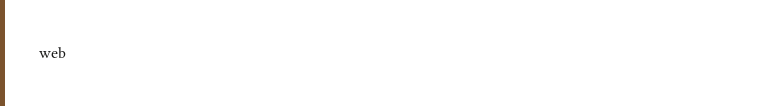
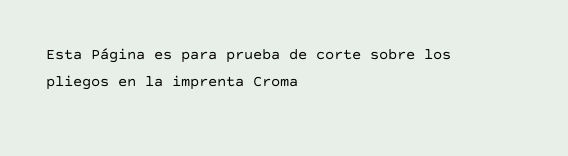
[39,47,66,59] web -> [46,48,451,63] [46,75,298,90] Esta Página es para prueba de corte sobre los pliegos en la imprenta Croma

